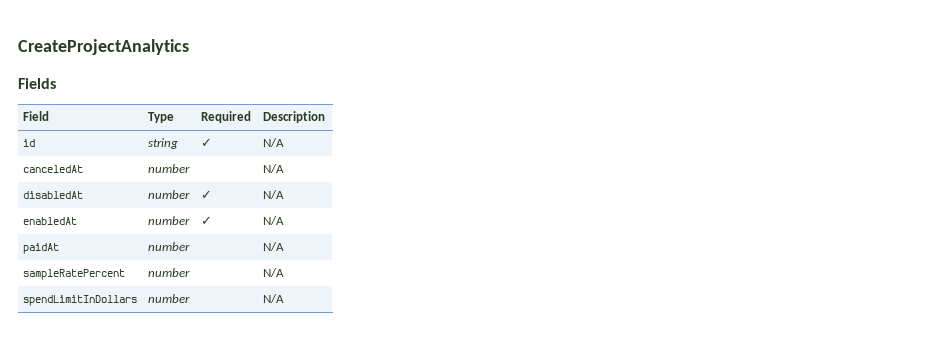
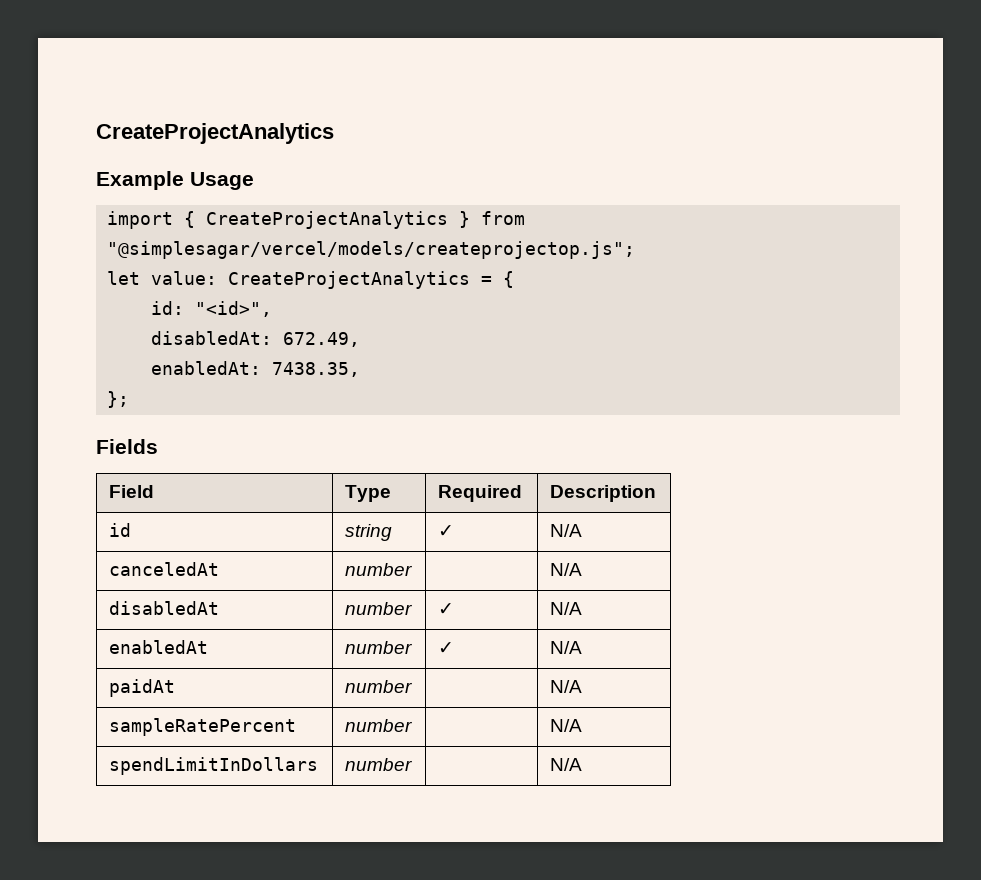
[18,39,189,55] CreateProjectAnalytics -> [96,123,334,144] [96,171,254,190] [107,211,526,229] [107,241,636,259] [107,271,515,289] [151,301,273,317] [151,331,361,347] [151,361,361,377] [107,391,130,408] CreateProjectAnalytics // Example Usage // import { CreateProjectAnalytics } from "@simplesagar/vercel/models/createprojectop.js"; // let value: CreateProjectAnalytics = { // id: "<id>", // disabledAt: 672.49, // enabledAt: 7438.35, // };

